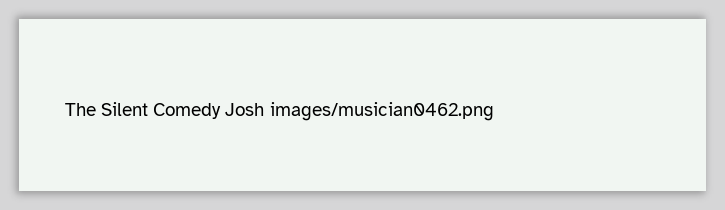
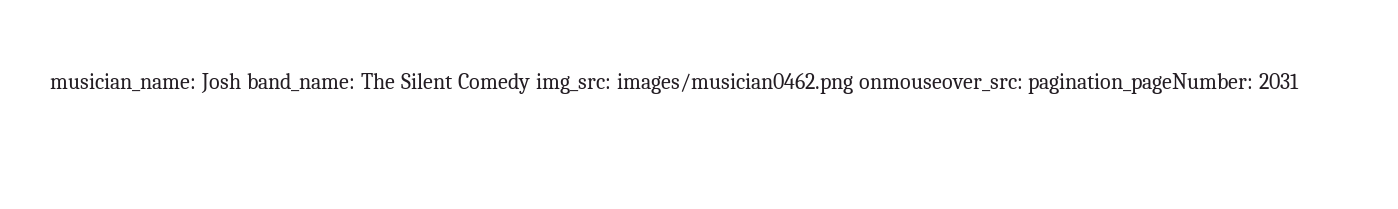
[65,102,494,121] The Silent Comedy Josh images/musician0462.png -> [50,73,1300,94] musician_name: Josh band_name: The Silent Comedy img_src: images/musician0462.png onmouseover_src: pagination_pageNumber: 2031

